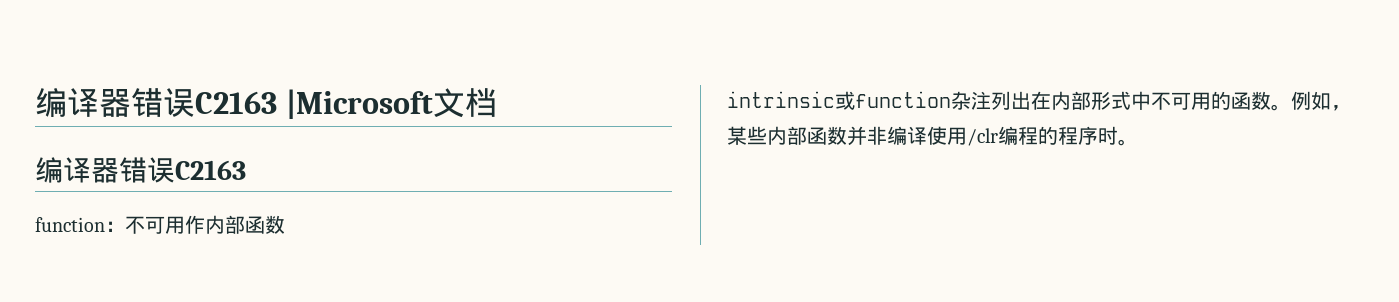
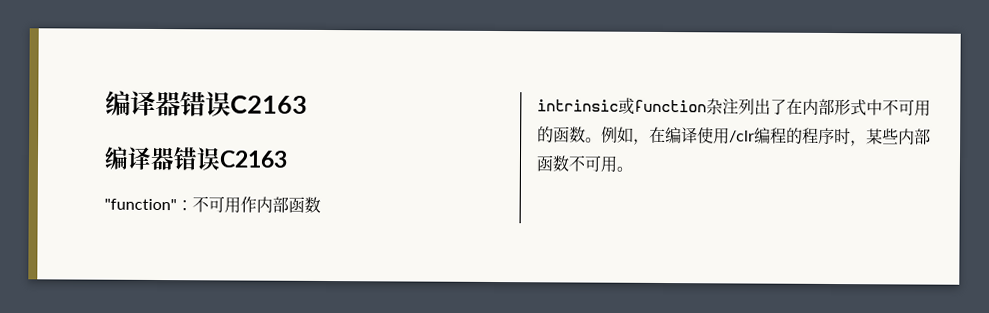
[35,88,497,119] [35,157,246,183] [35,217,105,232] 编译器错误C2163 |Microsoft文档 // 编译器错误C2163 // function -> [105,90,308,117] [104,146,288,171] [104,198,177,211] 编译器错误C2163 // 编译器错误C2163 // "function"
(1031, 100) none -> [770,98,787,115] 了
[727,126,887,146] 某些内部函数并非 -> [649,126,666,144] 在
(1118, 135) none -> [850,128,931,147] [536,155,618,173] ，某些内部函数不可用

